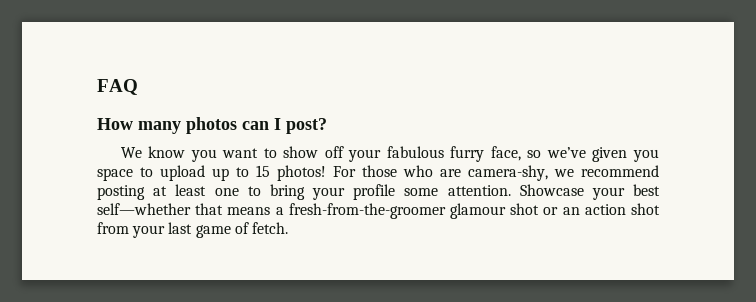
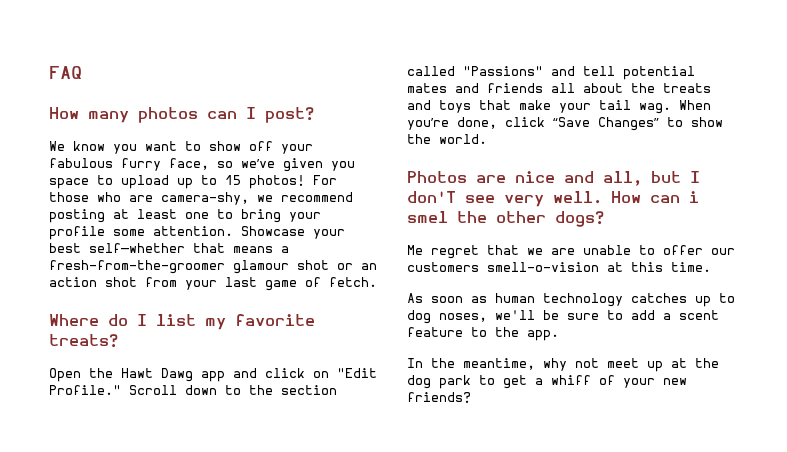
(288, 228) none -> [49,314,315,330] [49,334,118,348] [49,368,377,382] [49,385,337,395] [407,66,695,80] [407,83,711,93] [407,100,711,114] [407,117,723,131] [407,134,487,144] [407,171,700,186] [407,191,699,207] [407,211,604,227] [407,245,735,259] [407,262,711,272] [407,293,735,307] [407,310,719,324] [407,327,559,341] [407,358,719,372] [407,375,687,389] [407,392,471,403] // Where do I list my favorite treats? // Open the Hawt Dawg app and click on "Edit Profile." Scroll down to the section called "Passions" and tell potential mates and friends all about the treats and toys that make your tail wag. When you’re done, click “Save Changes” to show the world. // Photos are nice and all, but I don'T see very well. How can i smel the other dogs? // Me regret that we are unable to offer our customers smell-o-vision at this time. // As soon as human technology catches up to dog noses, we'll be sure to add a scent feature to the app. // In the meantime, why not meet up at the dog park to get a whiff of your new friends?

